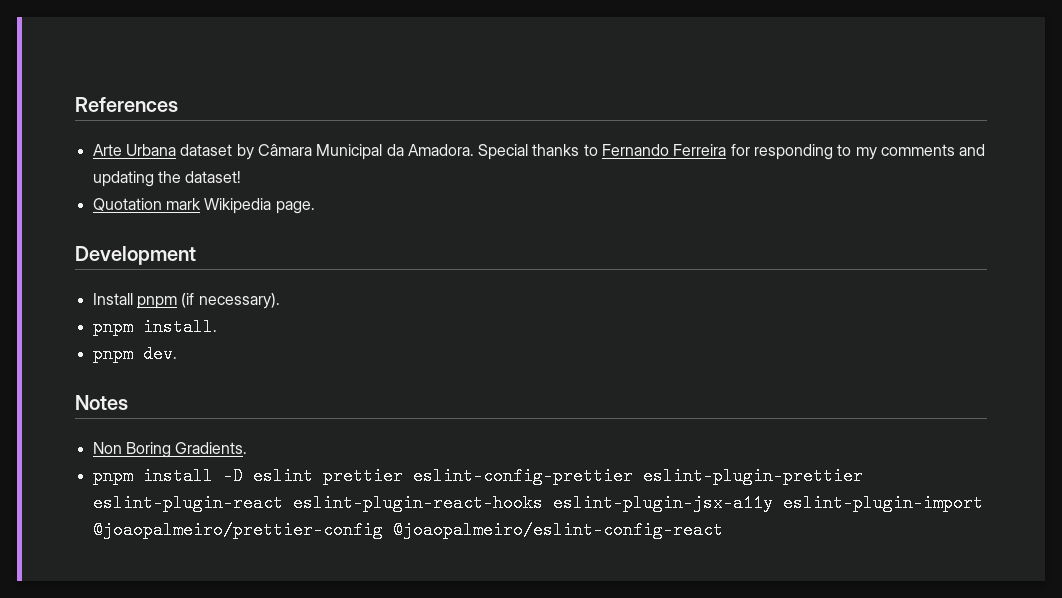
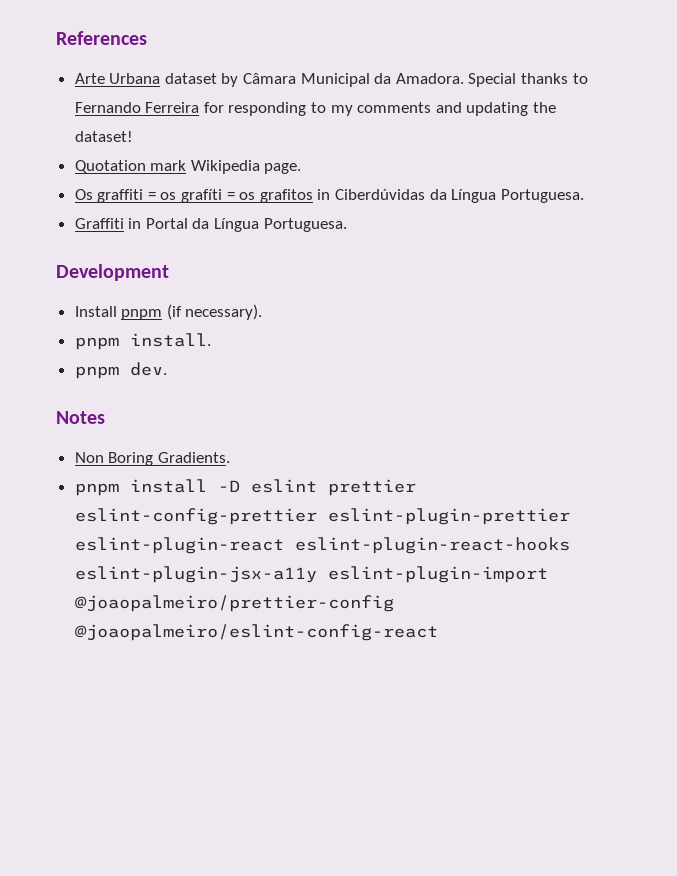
(315, 207) none -> [74,189,584,203] [74,218,347,232] // Os graffiti = os grafíti = os grafitos in Ciberdúvidas da Língua Portuguesa. // Graffiti in Portal da Língua Portuguesa.

